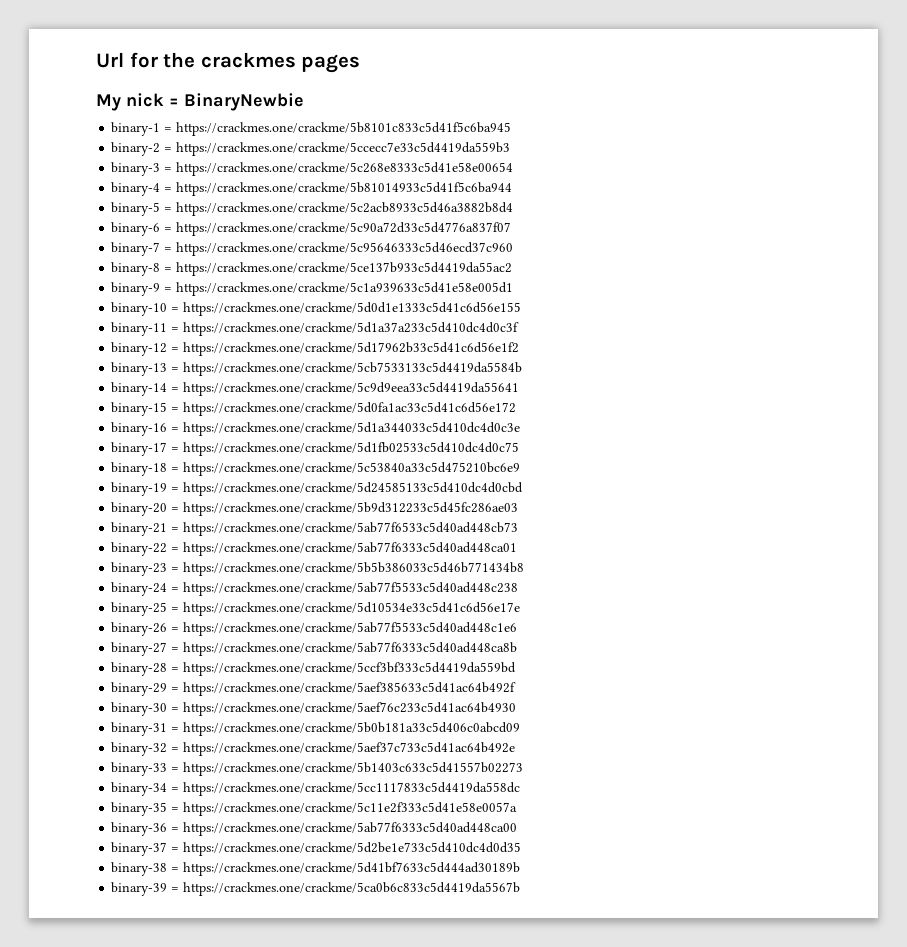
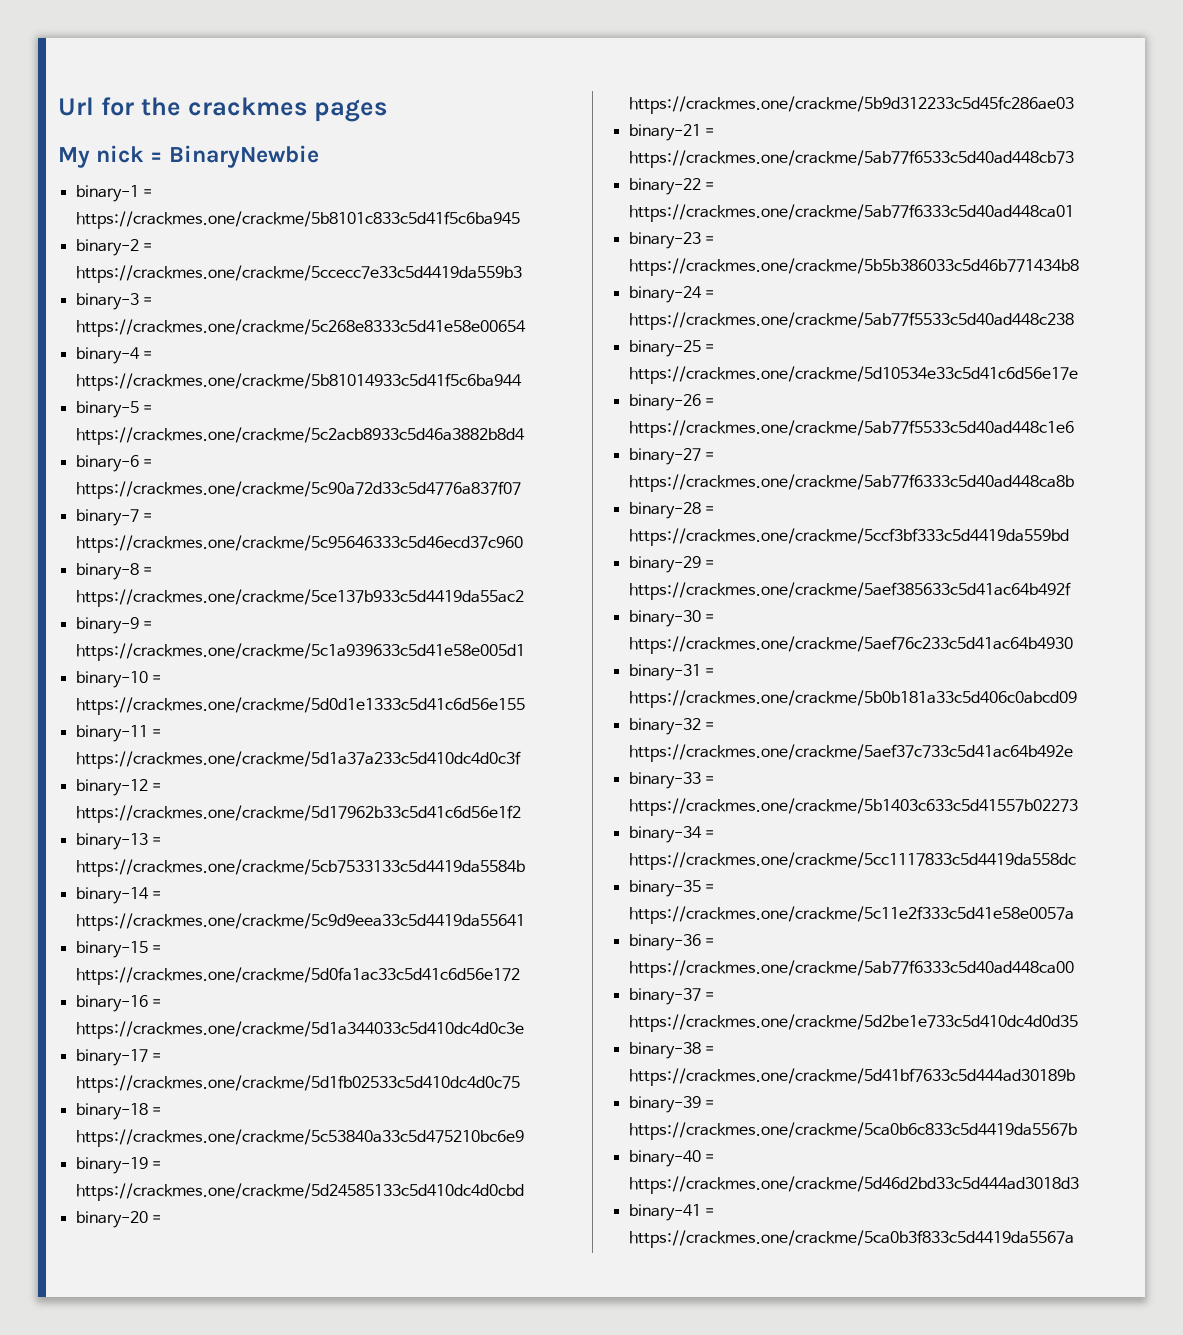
(521, 889) none -> [628,1150,714,1167] [628,1176,1079,1194] [628,1204,714,1221] [628,1230,1074,1248] // binary-40 = https://crackmes.one/crackme/5d46d2bd33c5d444ad3018d3 // binary-41 = https://crackmes.one/crackme/5ca0b3f833c5d4419da5567a

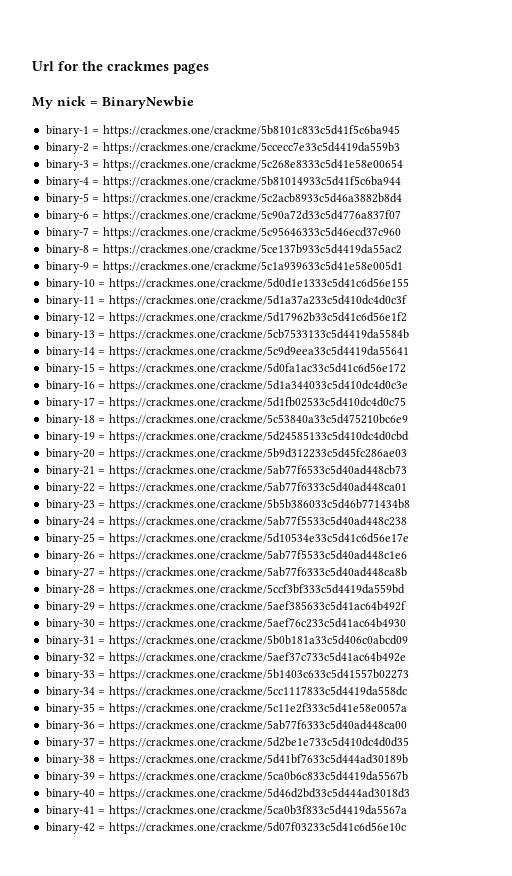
(1074, 1239) none -> [45,822,406,834] // binary-42 = https://crackmes.one/crackme/5d07f03233c5d41c6d56e10c

